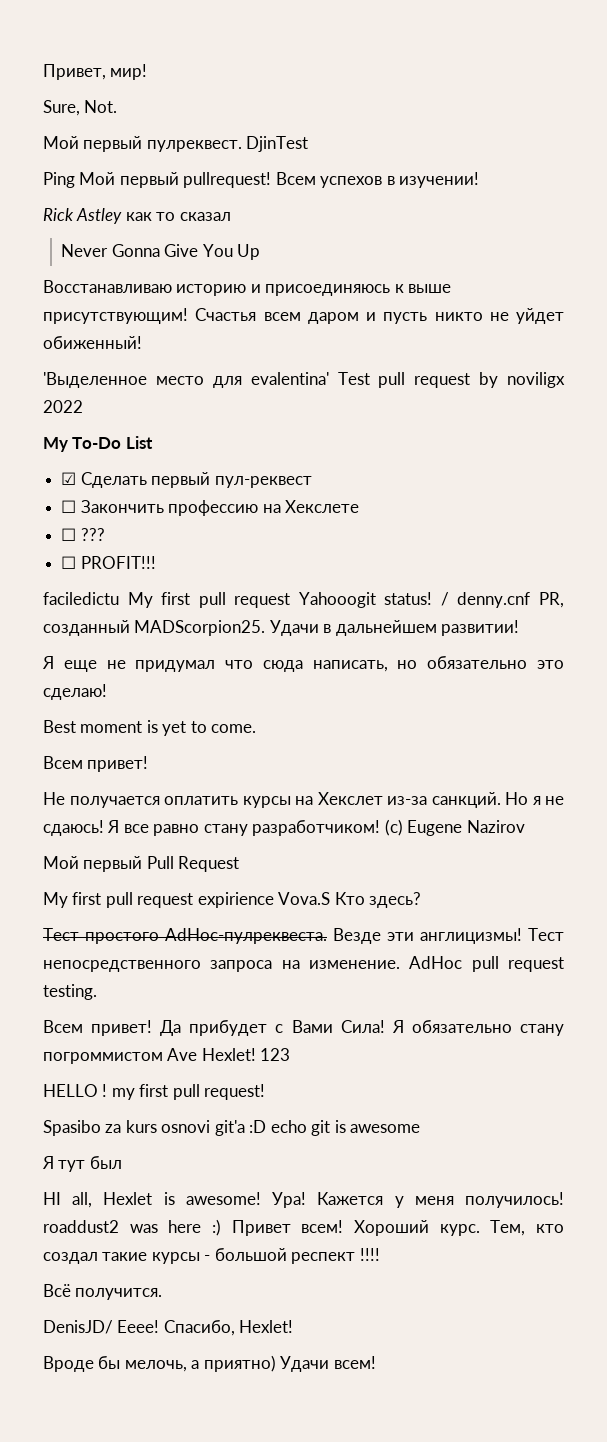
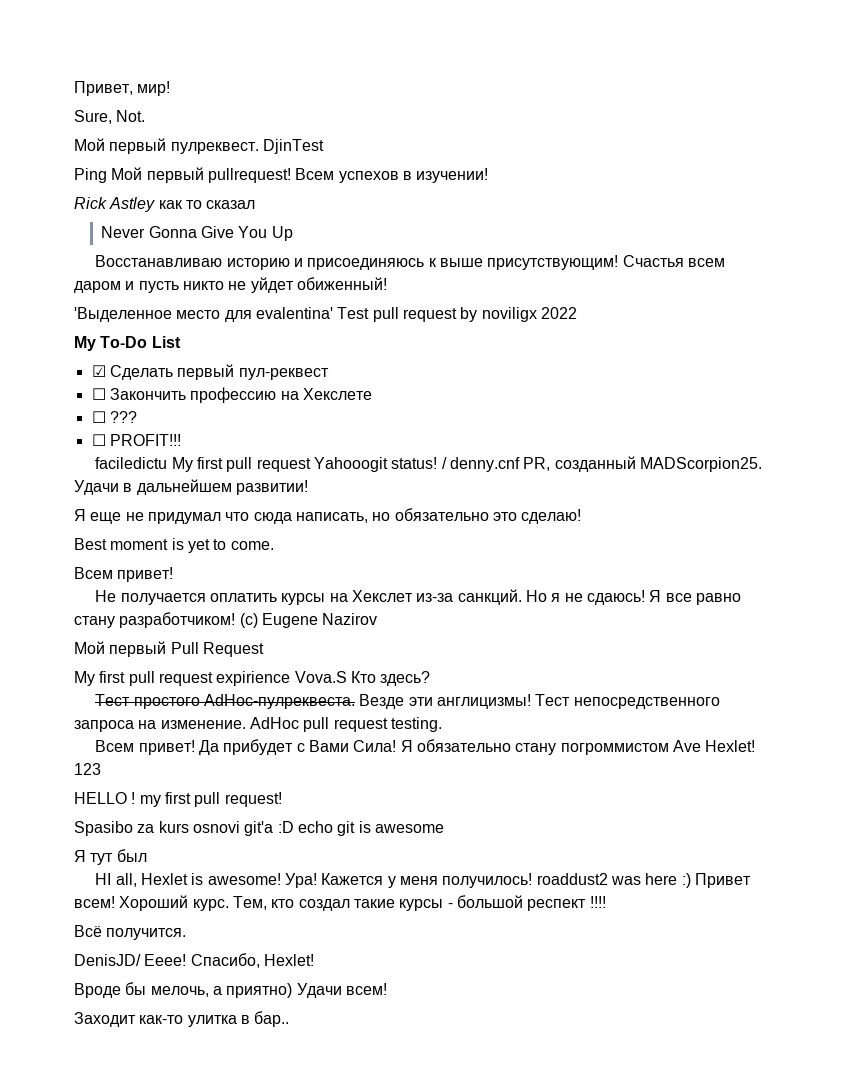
(376, 1362) none -> [74,1011,290,1027] // Заходит как-то улитка в бар..

